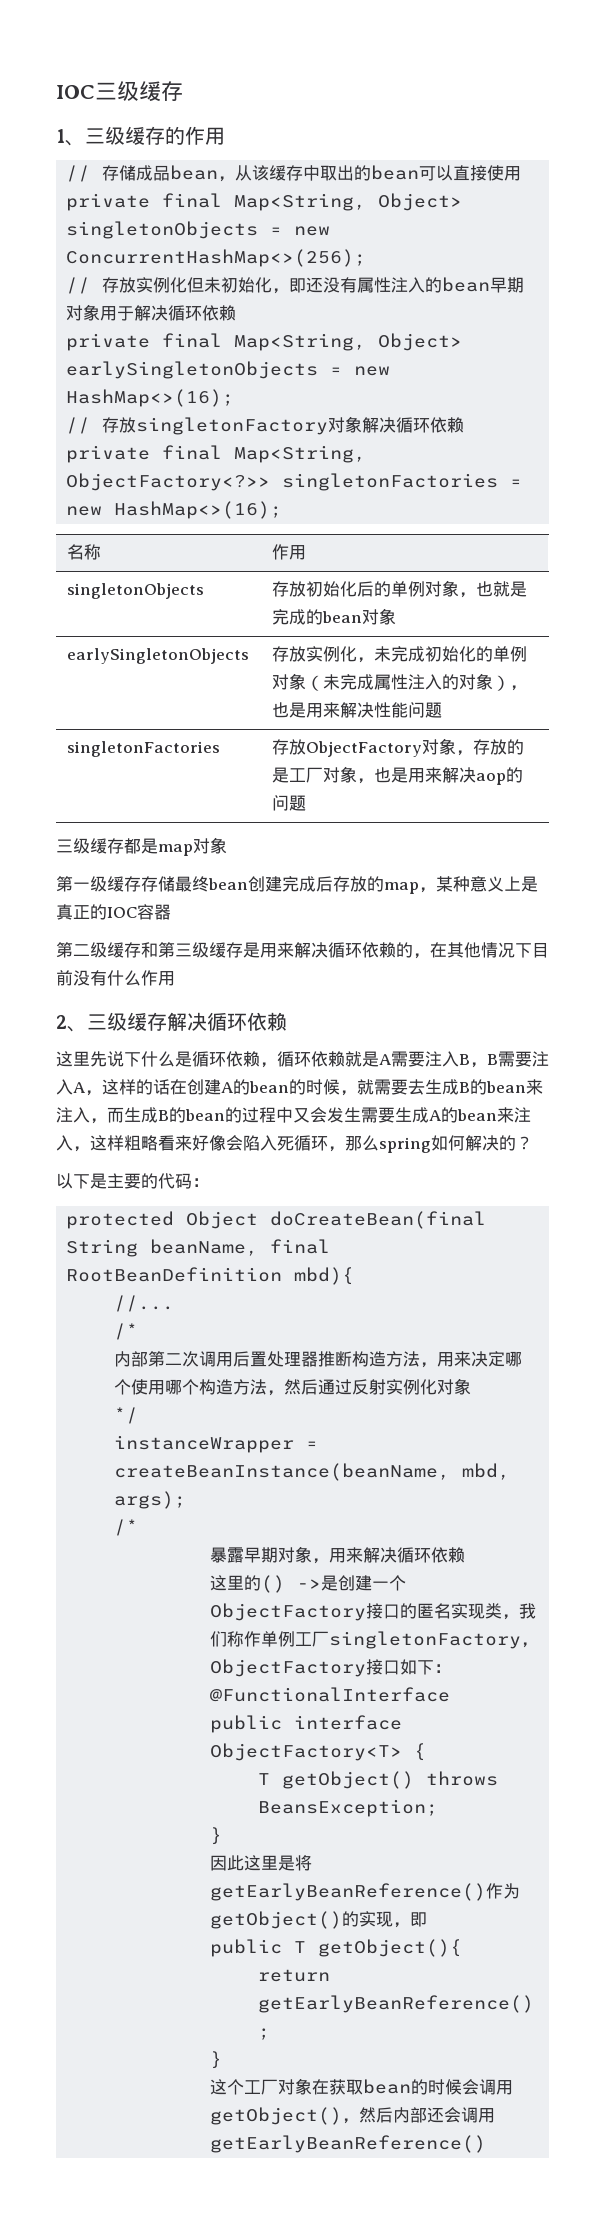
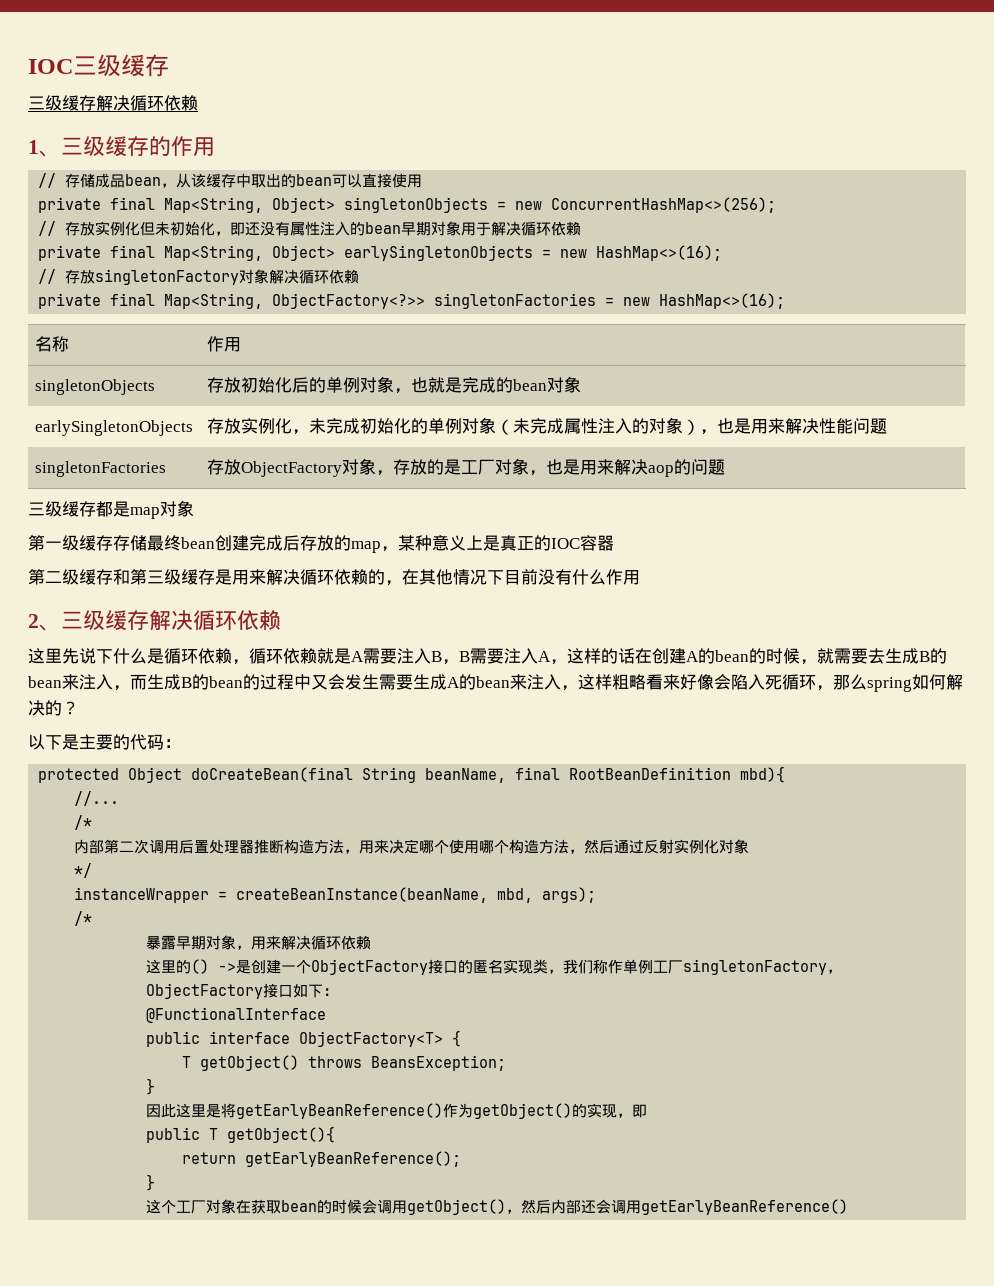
(183, 91) none -> [28,95,198,111] // 三级缓存解决循环依赖

